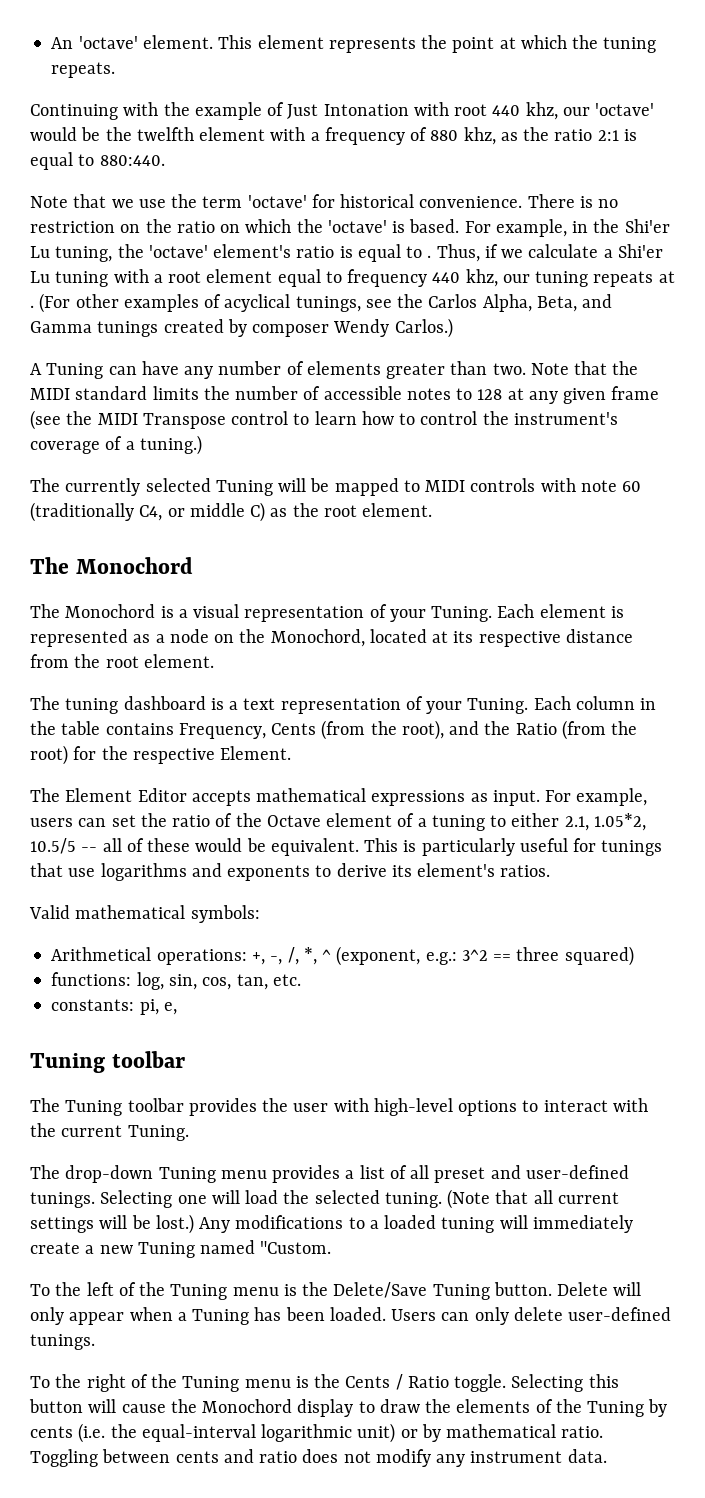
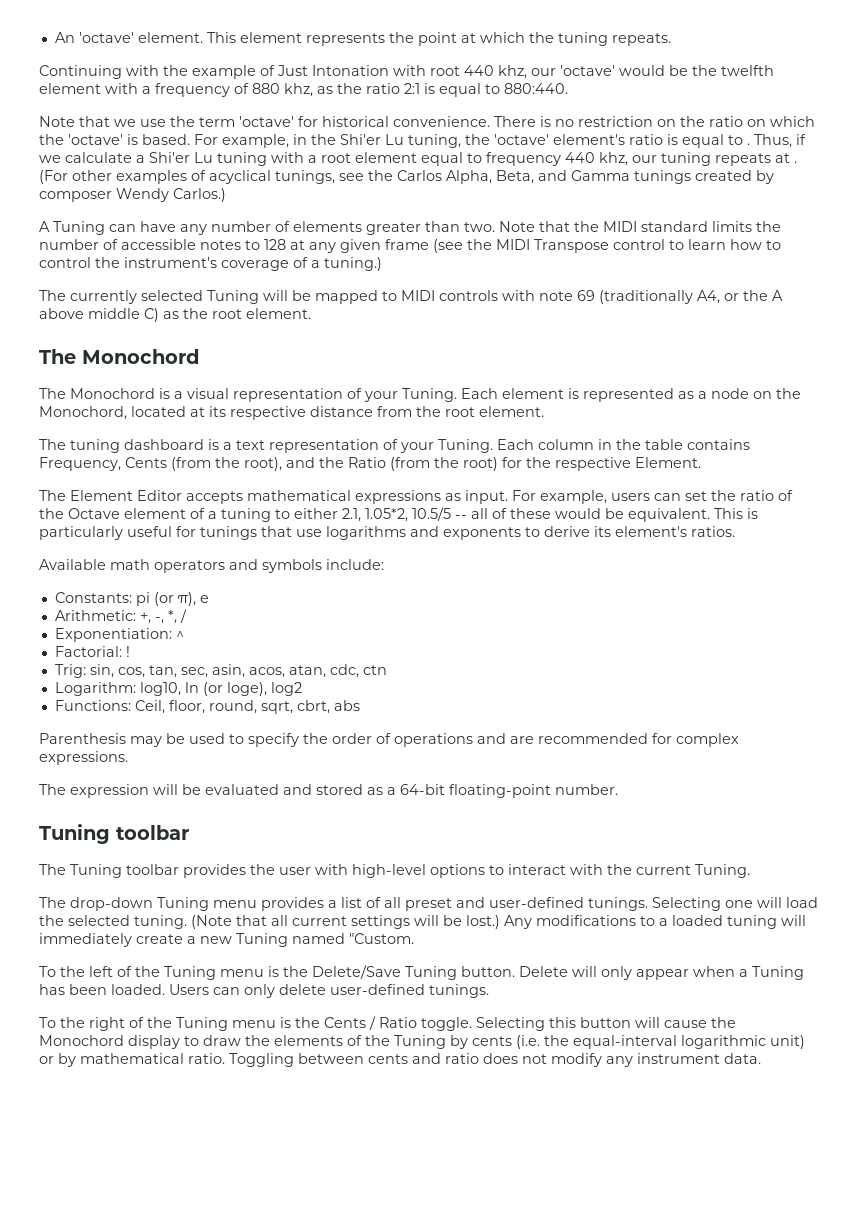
[622,481,642,492] [30,502,185,522] 60 (traditionally C4, or -> [577,290,783,304] [39,308,84,319] 69 (traditionally A4, or the A above
[29,905,260,923] [51,946,634,966] [51,972,301,990] [51,999,177,1015] Valid mathematical symbols: // Arithmetical operations: +, -, /, *, ^ (exponent, e.g.: 3^2 == three squared) // functions: log, sin, cos, tan, etc. // constants: pi, e, -> [39,559,384,573] [54,592,209,606] [54,609,187,624] [54,628,184,642] [54,646,130,657] [54,664,387,678] [54,682,302,696] [54,700,360,714] [39,733,739,747] [39,751,128,765] [39,784,618,798] Available math operators and symbols include: // Constants: pi (or π), e // Arithmetic: +, -, *, / // Exponentiation: ^ // Factorial: ! // Trig: sin, cos, tan, sec, asin, acos, atan, cdc, ctn // Logarithm: log10, ln (or loge), log2 // Functions: Ceil, floor, round, sqrt, cbrt, abs // Parenthesis may be used to specify the order of operations and are recommended for complex expressions. // The expression will be evaluated and stored as a 64-bit floating-point number.

